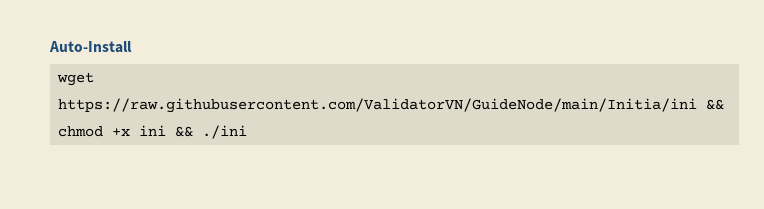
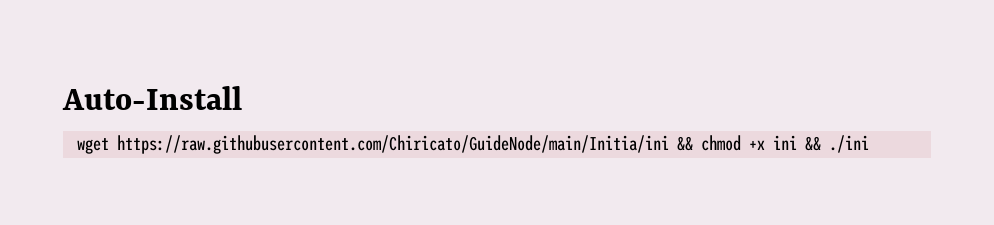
[57,98,697,113] https://raw.githubusercontent.com/ValidatorVN/GuideNode/main/Initia/ini -> [116,135,669,154] https://raw.githubusercontent.com/Chiricato/GuideNode/main/Initia/ini

